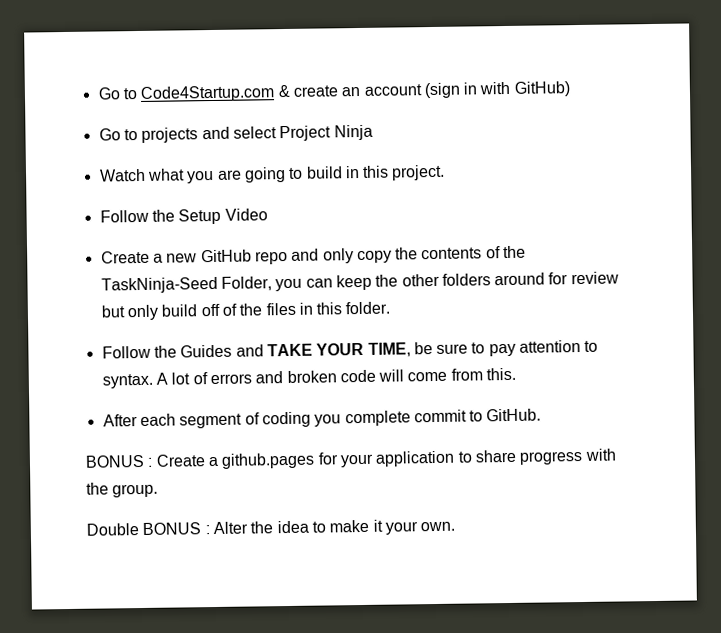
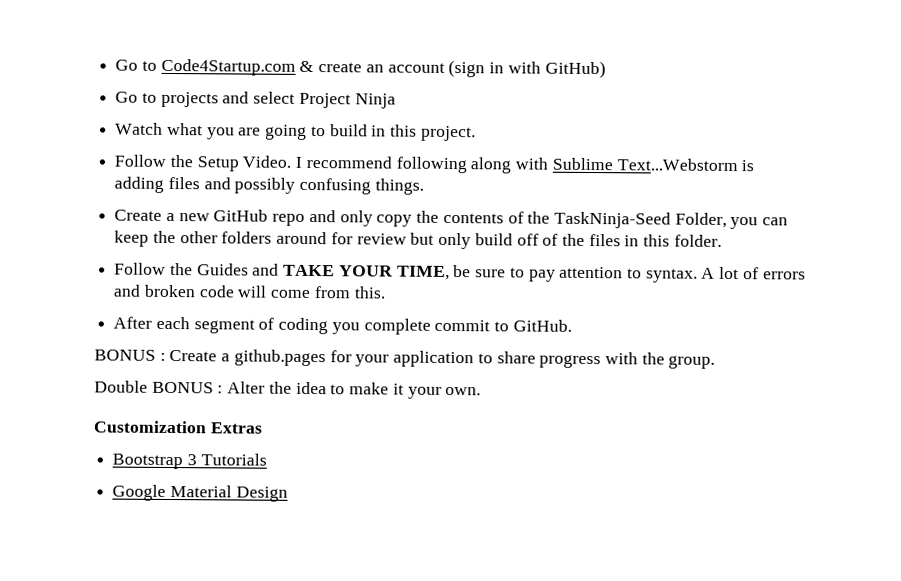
[224,208,268,221] Video -> [242,155,755,174] [114,176,424,195] Video. I recommend following along with Sublime Text...Webstorm is adding files and possibly confusing things.
(456, 526) none -> [93,420,263,434] [112,453,267,470] [112,484,288,502] // Customization Extras // Bootstrap 3 Tutorials // Google Material Design

